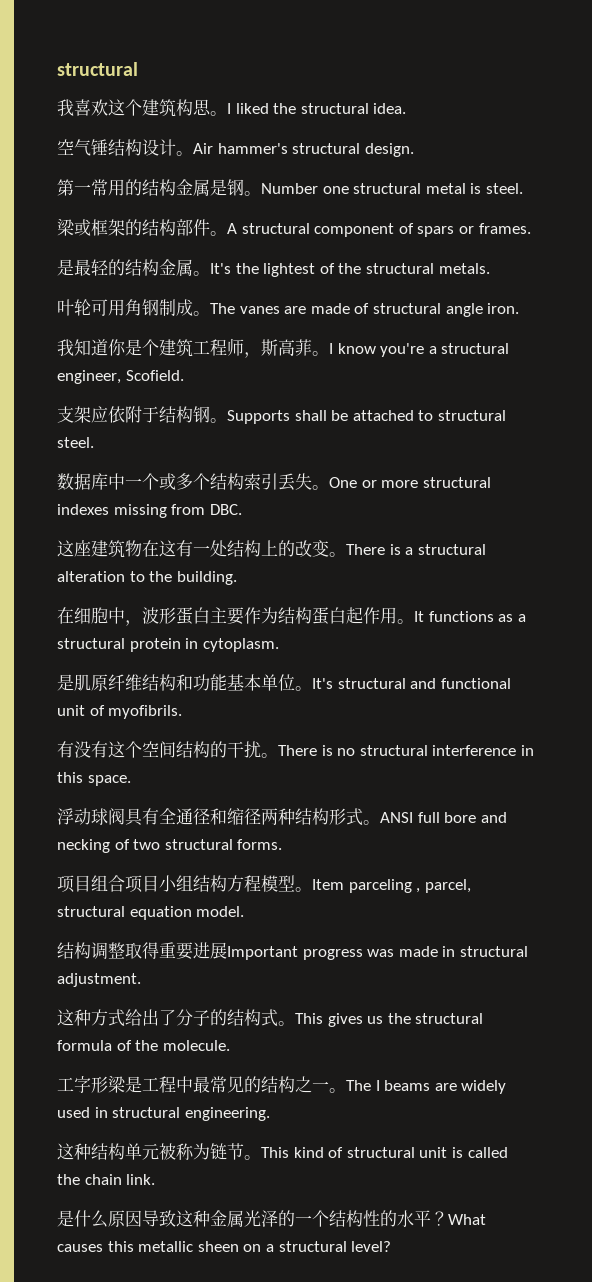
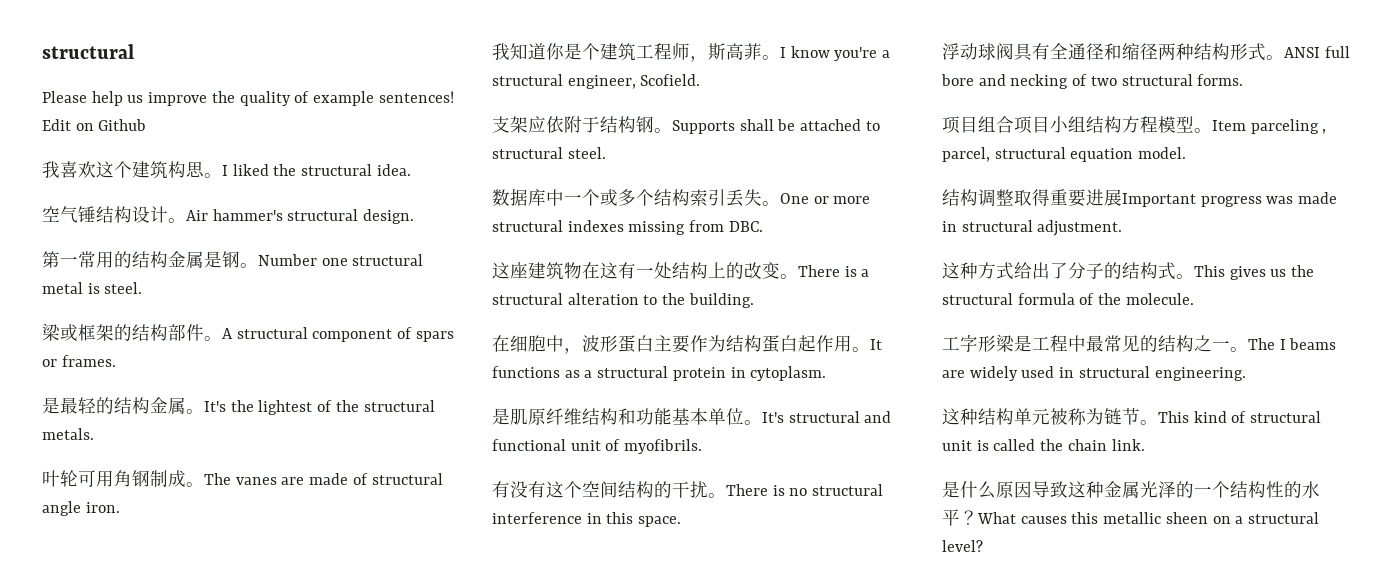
[57,62,138,76] structural -> [42,44,134,59] [42,91,454,106] [42,119,147,131] structural // Please help us improve the quality of example sentences! Edit on Github

